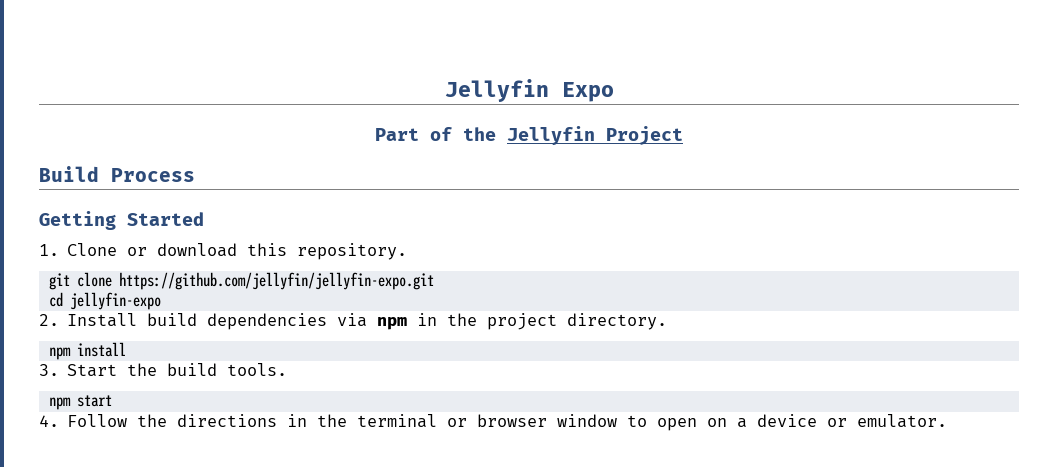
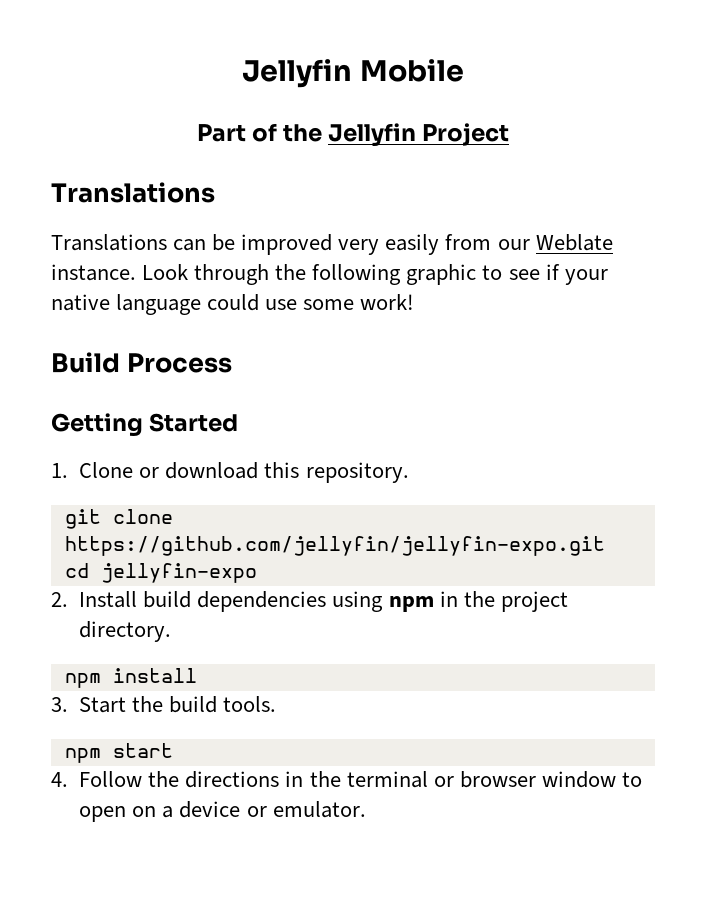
[444,79,614,102] Jellyfin Expo -> [242,59,464,88] Jellyfin Mobile
(683, 135) none -> [51,182,215,203] [51,234,613,255] [51,264,608,285] [51,294,415,315] // Translations // Translations can be improved very easily from our Weblate instance. Look through the following graphic to see if your native language could use some work!
[337,313,368,327] via -> [332,591,384,612] using

